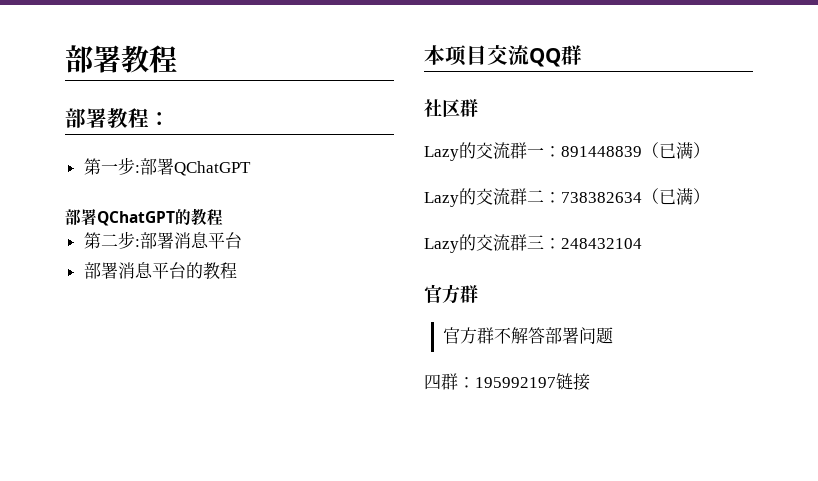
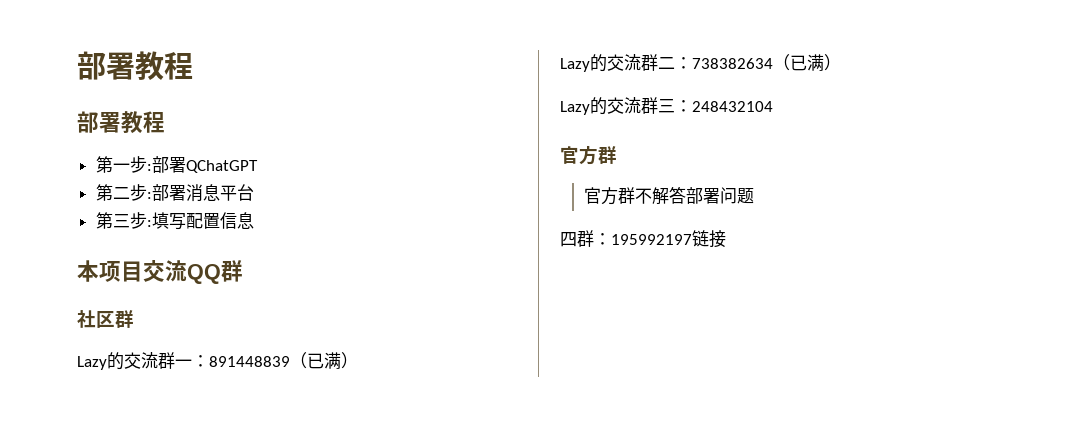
[149,112,170,126] ： -> (165, 122) none
[65,208,223,226] // 部署QChatGPT的教程 -> (258, 166) none
[83,262,237,280] 部署消息平台的教程 -> [95,212,254,230] 第三步:填写配置信息

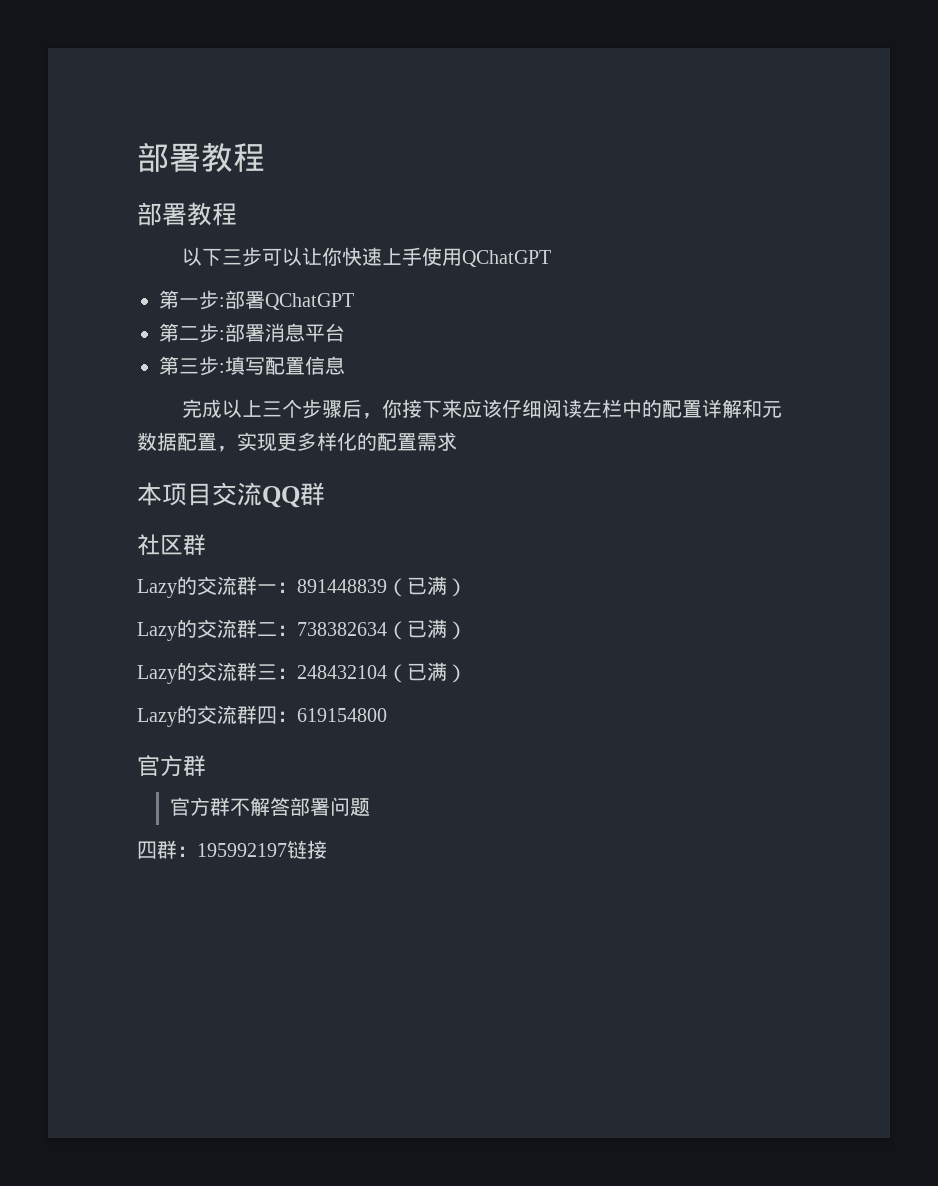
(165, 122) none -> [182,247,552,267] // 以下三步可以让你快速上手使用QChatGPT
(254, 220) none -> [182,399,783,419] [137,432,457,452] // 完成以上三个步骤后，你接下来应该仔细阅读左栏中的配置详解和元数据配置，实现更多样化的配置需求
(773, 106) none -> [387,662,467,683] [137,705,387,727] （已满） // Lazy的交流群四：619154800

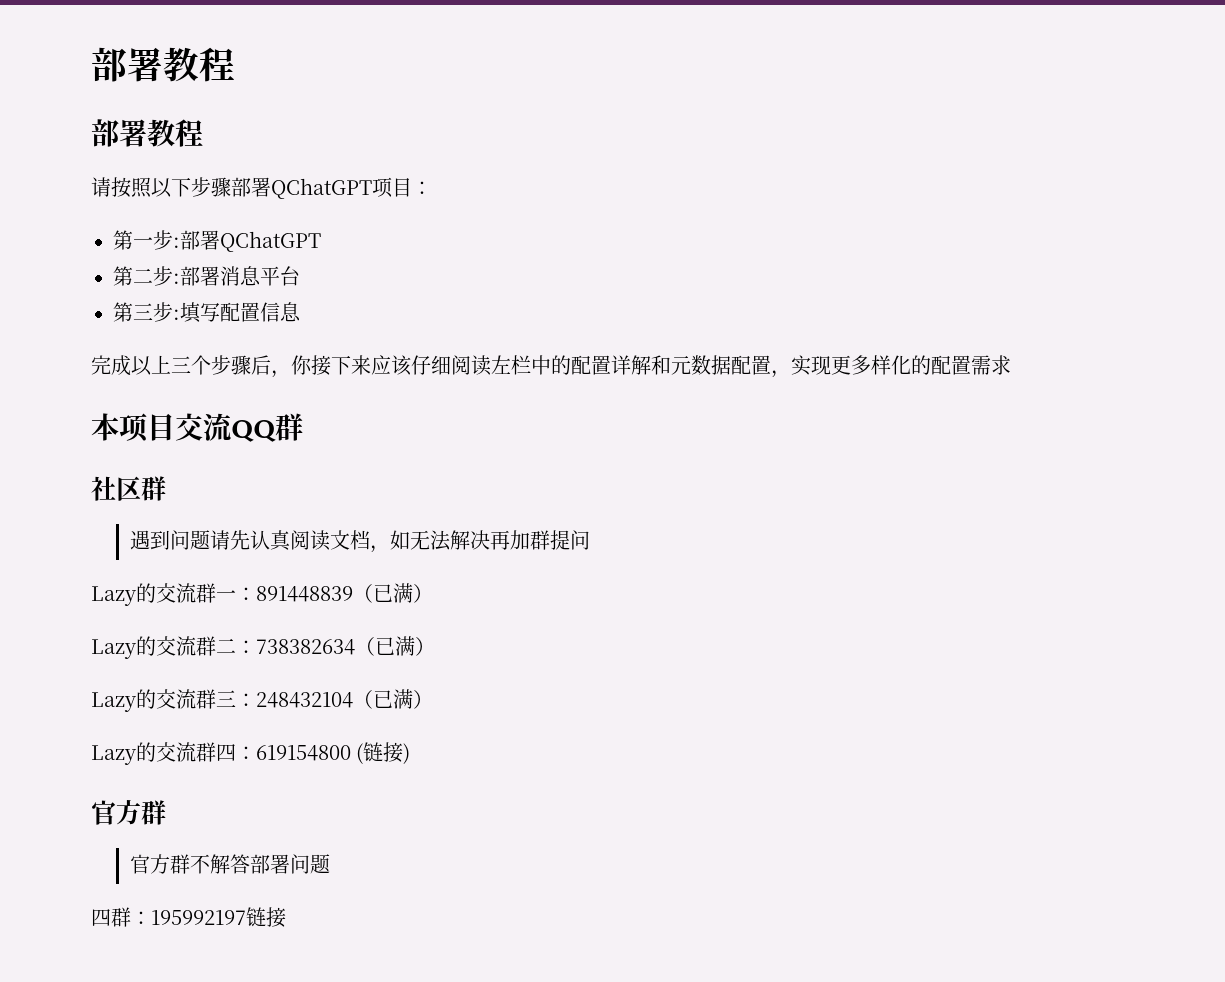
[182,247,552,267] 以下三步可以让你快速上手使用QChatGPT -> [91,177,432,199] 请按照以下步骤部署QChatGPT项目：
(206, 545) none -> [129,530,590,553] // 遇到问题请先认真阅读文档，如无法解决再加群提问
(387, 715) none -> [356,742,411,764] (链接)

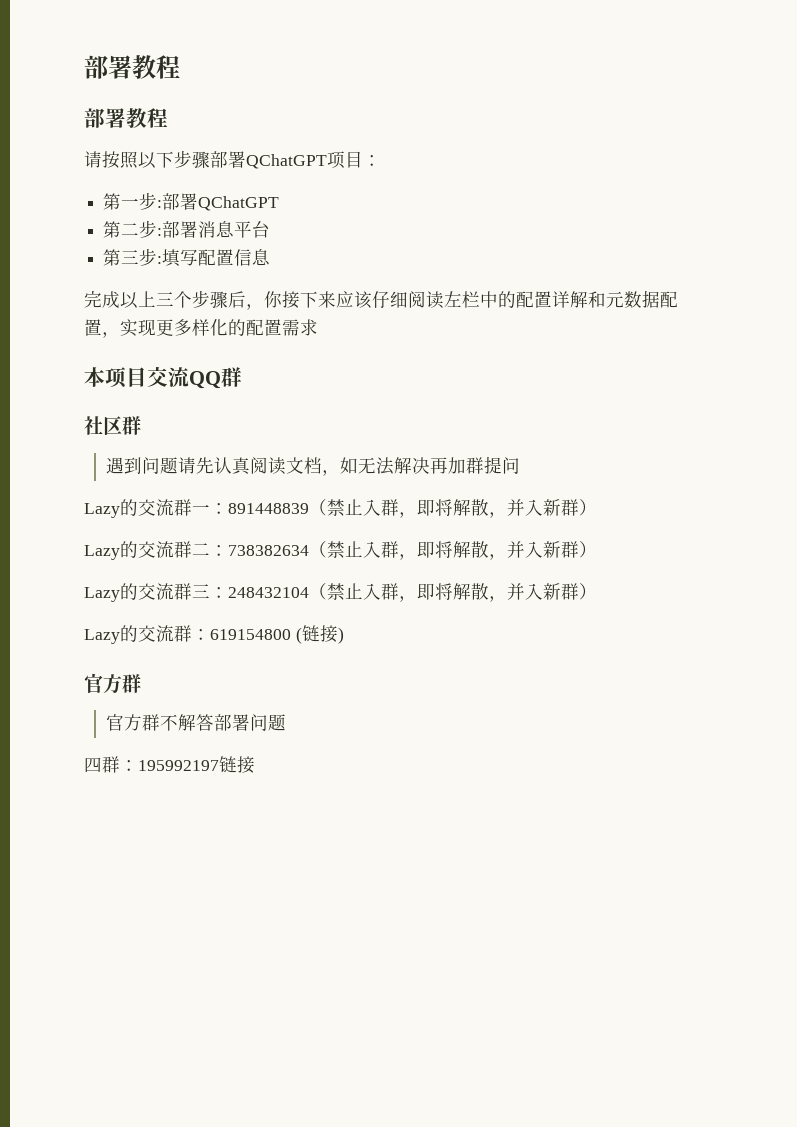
[373,583,413,603] 已满 -> [327,499,579,518] 禁止入群，即将解散，并入新群
[375,636,415,656] 已满 -> [327,541,579,560] 禁止入群，即将解散，并入新群
[373,689,433,709] [91,742,236,765] 已满） // Lazy的交流群四 -> [327,583,597,602] [84,625,192,644] 禁止入群，即将解散，并入新群） // Lazy的交流群

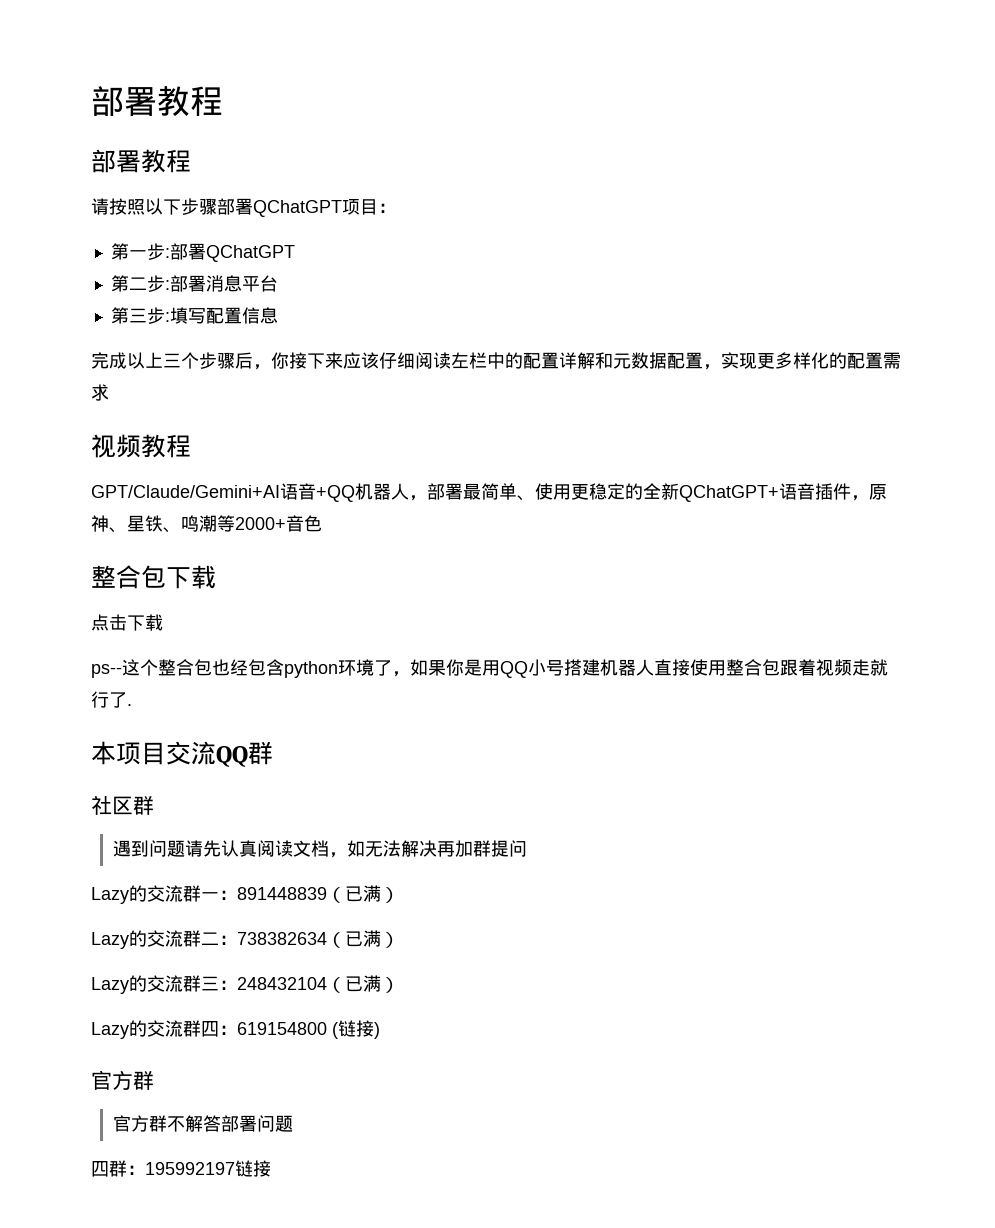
(318, 327) none -> [91,434,191,458] [91,483,887,502] [91,515,322,533] [91,565,216,589] [91,614,163,631] [91,659,888,678] [91,691,132,708] // 视频教程 // GPT/Claude/Gemini+AI语音+QQ机器人，部署最简单、使用更稳定的全新QChatGPT+语音插件，原神、星铁、鸣潮等2000+音色 // 整合包下载 // 点击下载 // ps--这个整合包也经包含python环境了，如果你是用QQ小号搭建机器人直接使用整合包跟着视频走就行了.
[327,499,579,518] 禁止入群，即将解散，并入新群 -> [345,885,381,902] 已满
[327,541,579,560] 禁止入群，即将解散，并入新群 -> [345,930,381,947] 已满
[327,583,597,602] [84,625,192,644] 禁止入群，即将解散，并入新群） // Lazy的交流群 -> [345,975,399,993] [91,1020,219,1039] 已满） // Lazy的交流群四

